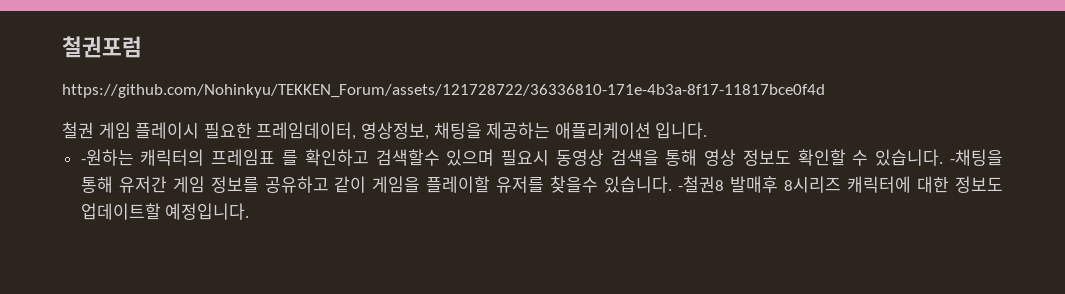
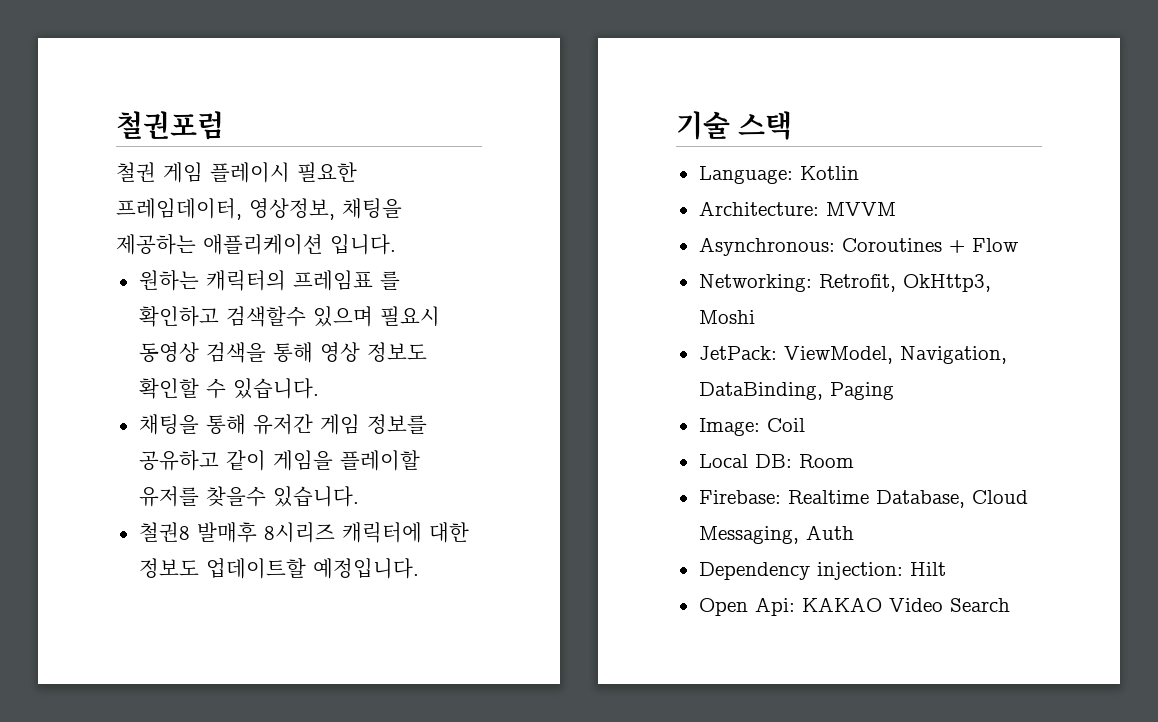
[62,84,825,98] // https://github.com/Nohinkyu/TEKKEN_Forum/assets/121728722/36336810-171e-4b3a-8f17-11817bce0f4d -> (224, 125) none
[80,149,134,166] -원하는 -> [138,270,199,291] 원하는
[949,149,1003,166] -채팅을 -> [138,414,199,435] // 채팅을
[678,176,725,193] -철권8 -> [138,522,190,542] // 철권8
(250, 211) none -> [676,111,792,140] [698,166,859,184] [698,201,896,216] [698,237,1018,256] [698,274,991,292] [698,310,755,324] [698,346,1007,364] [698,382,894,400] [698,418,805,436] [698,454,854,468] [698,490,1028,508] [698,525,854,544] [698,562,946,580] [698,597,1010,616] // 기술 스택 // Language: Kotlin // Architecture: MVVM // Asynchronous: Coroutines + Flow // Networking: Retrofit, OkHttp3, Moshi // JetPack: ViewModel, Navigation, DataBinding, Paging // Image: Coil // Local DB: Room // Firebase: Realtime Database, Cloud Messaging, Auth // Dependency injection: Hilt // Open Api: KAKAO Video Search

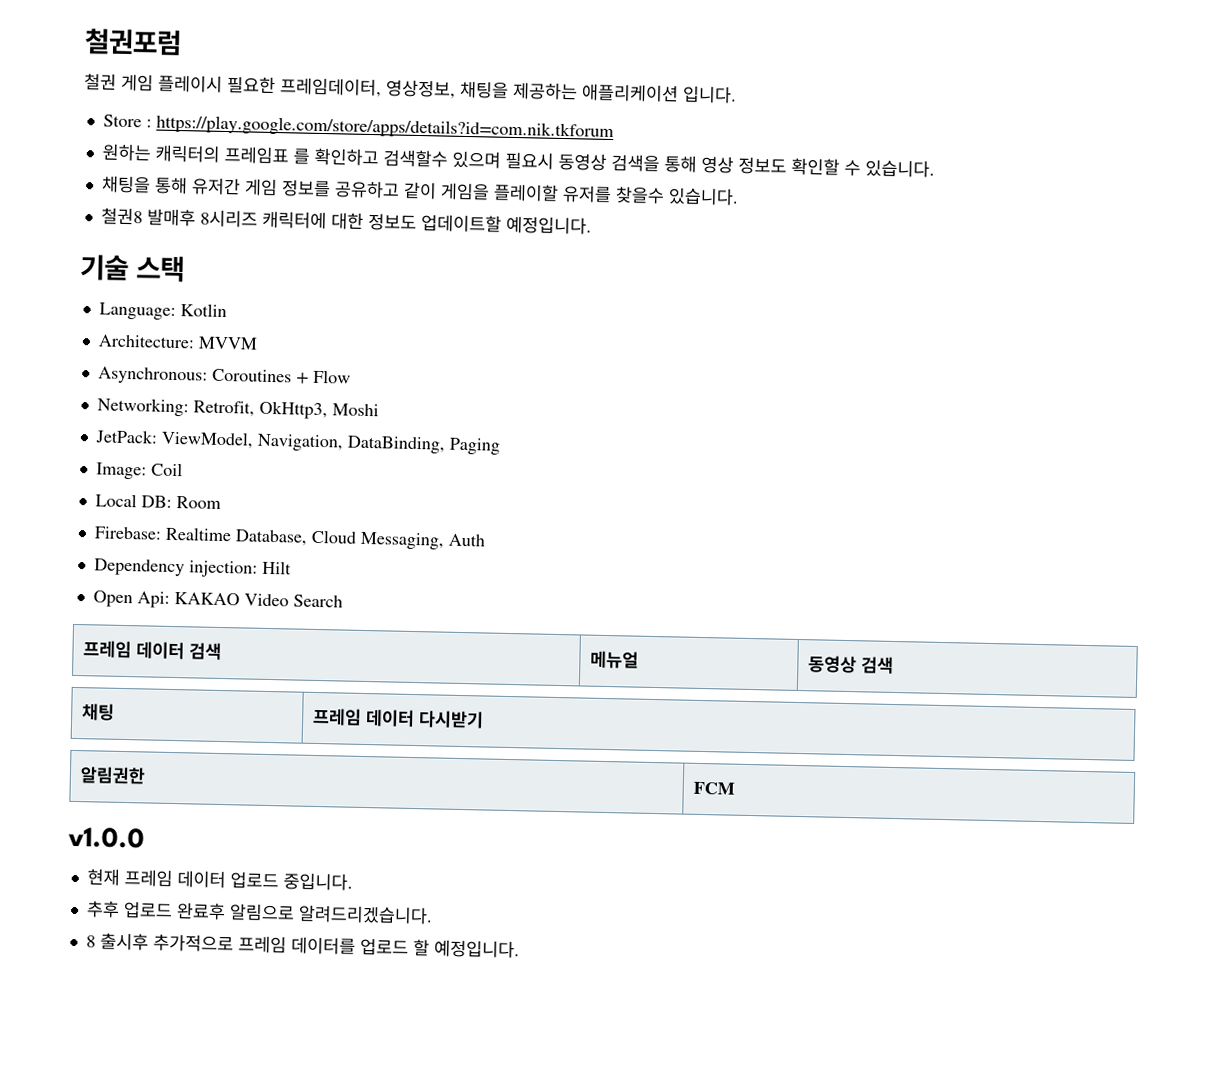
(396, 244) none -> [102,114,614,142] // Store : https://play.google.com/store/apps/details?id=com.nik.tkforum
(1010, 605) none -> [82,640,222,661] [589,650,639,669] [807,655,894,674] [81,703,115,721] [312,707,484,729] [79,766,146,785] [692,781,735,795] [68,826,145,849] [86,868,353,891] [85,900,433,925] [85,932,520,959] // 프레임 데이터 검색 | 메뉴얼 | 동영상 검색 // 채팅 | 프레임 데이터 다시받기 // 알림권한 | FCM // v1.0.0 // 현재 프레임 데이터 업로드 중입니다. // 추후 업로드 완료후 알림으로 알려드리겠습니다. // 8 출시후 추가적으로 프레임 데이터를 업로드 할 예정입니다.

